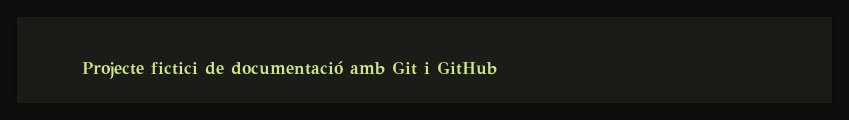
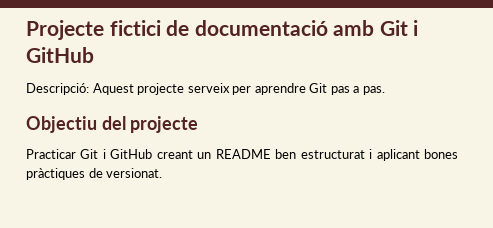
(497, 68) none -> [26,83,385,95] [26,116,199,133] [26,149,458,161] [26,168,163,180] // Descripció: Aquest projecte serveix per aprendre Git pas a pas. // Objectiu del projecte // Practicar Git i GitHub creant un README ben estructurat i aplicant bones pràctiques de versionat.

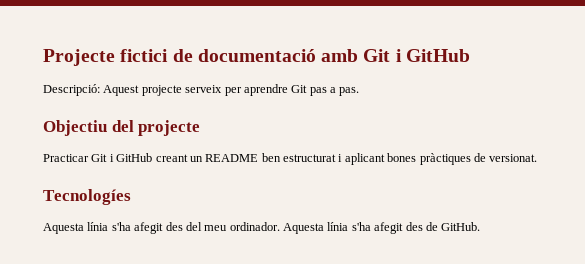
(163, 173) none -> [43,189,131,205] [43,222,481,234] // Tecnologíes // Aquesta línia s'ha afegit des del meu ordinador. Aquesta línia s'ha afegit des de GitHub.

